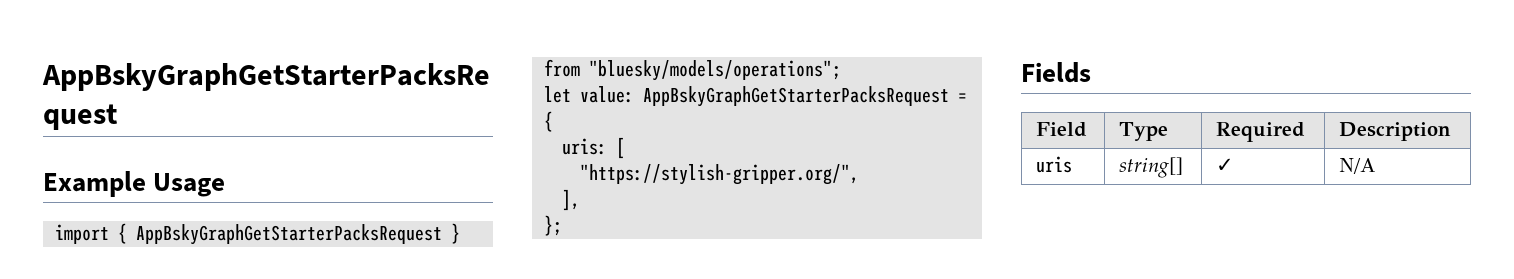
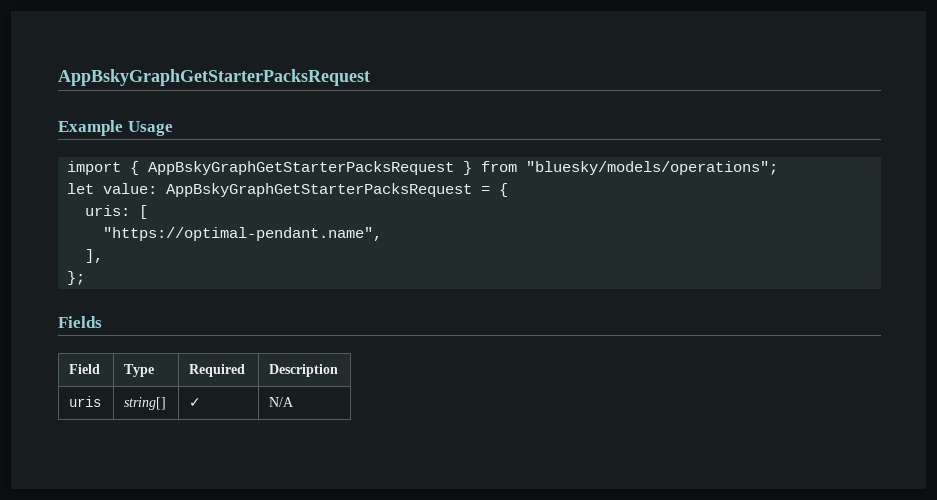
[580,164,860,185] "https://stylish-gripper.org/", -> [103,227,383,241] "https://optimal-pendant.name",

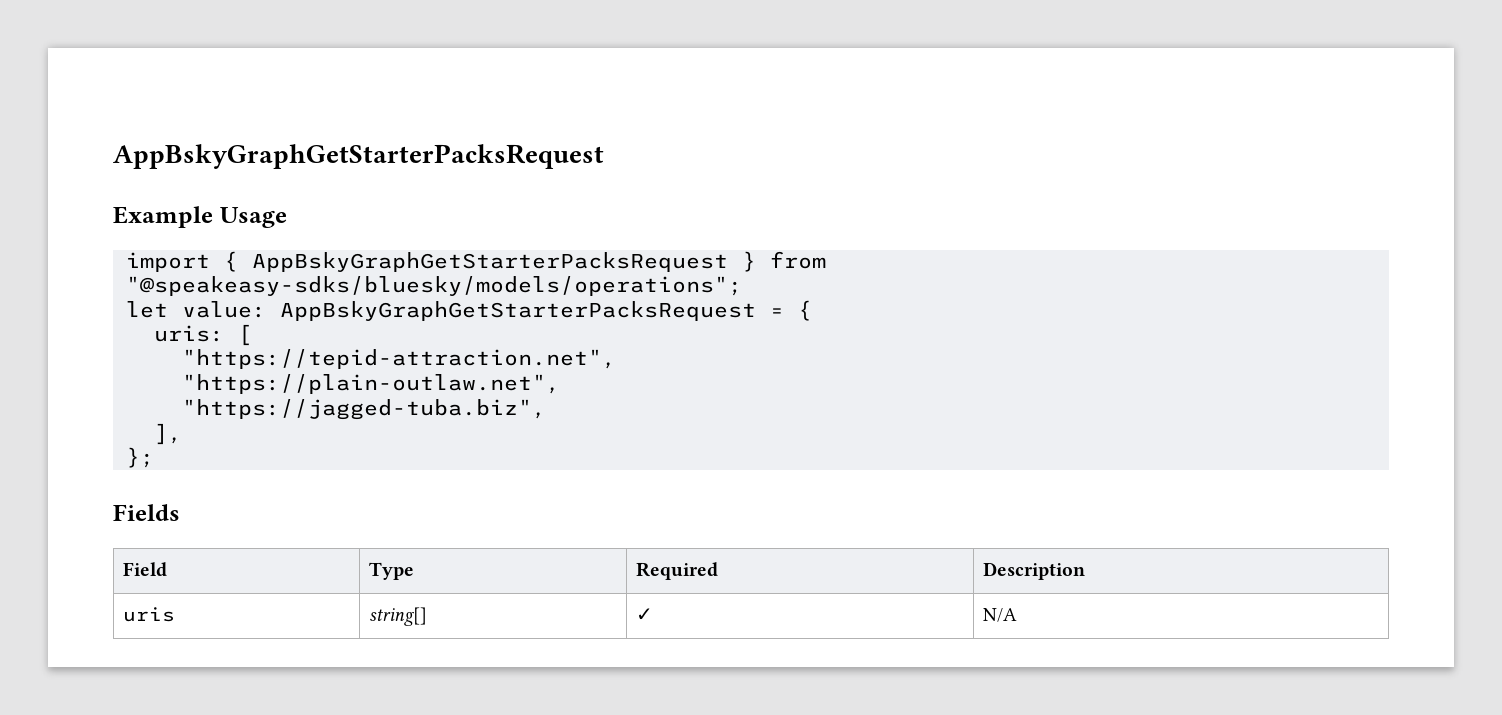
[526,161,779,175] "bluesky/models/operations"; -> [125,276,742,296] "@speakeasy-sdks/bluesky/models/operations";
[103,227,383,241] "https://optimal-pendant.name", -> [181,349,616,369] [181,374,560,394] [181,399,546,420] "https://tepid-attraction.net", // "https://plain-outlaw.net", // "https://jagged-tuba.biz",

